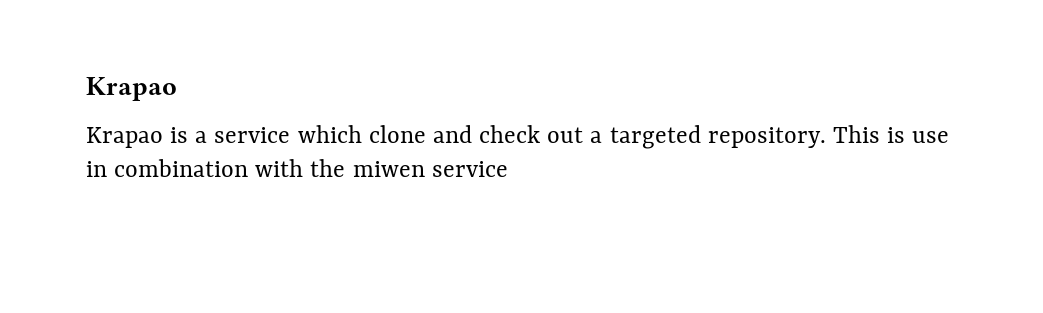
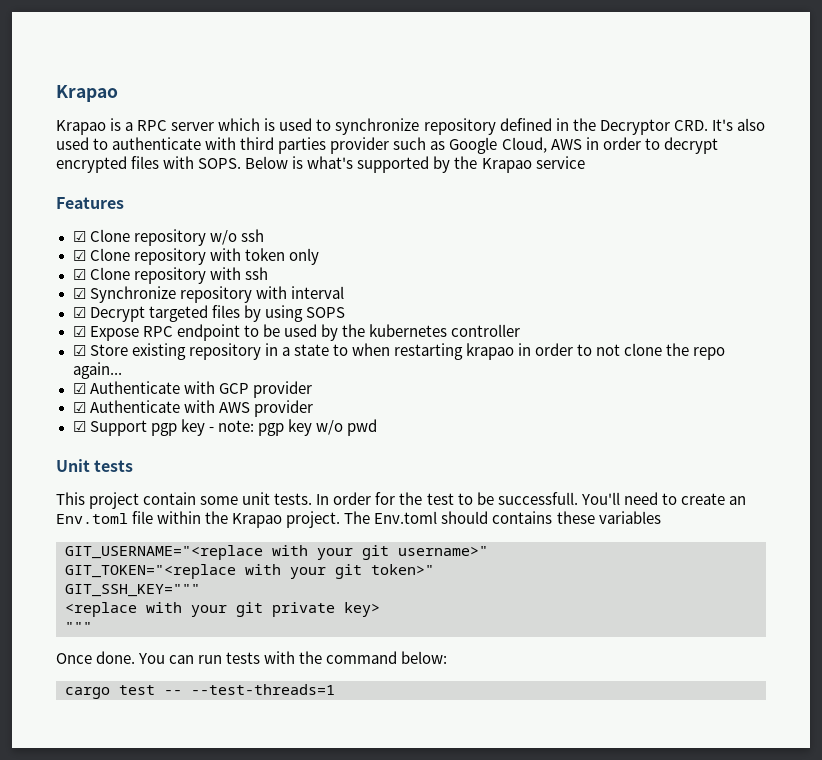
[214,125,950,149] [86,159,508,177] service which clone and check out a targeted repository. This is use in combination with the miwen service -> [137,118,765,135] [56,137,718,154] [56,156,585,173] [56,197,124,209] [72,229,264,246] [72,248,319,265] [72,267,268,284] [72,286,344,303] [72,305,345,322] [72,324,520,341] [72,343,726,360] [72,362,122,379] [72,381,312,398] [72,400,313,417] [72,419,377,436] [56,459,134,472] [56,492,746,509] [56,511,661,528] [65,545,488,560] [65,564,434,579] [65,584,200,597] [65,602,380,617] [65,622,92,632] [56,651,448,664] [65,684,335,699] RPC server which is used to synchronize repository defined in the Decryptor CRD. It's also used to authenticate with third parties provider such as Google Cloud, AWS in order to decrypt encrypted files with SOPS. Below is what's supported by the Krapao service // Features // ☑ Clone repository w/o ssh // ☑ Clone repository with token only // ☑ Clone repository with ssh // ☑ Synchronize repository with interval // ☑ Decrypt targeted files by using SOPS // ☑ Expose RPC endpoint to be used by the kubernetes controller // ☑ Store existing repository in a state to when restarting krapao in order to not clone the repo again... // ☑ Authenticate with GCP provider // ☑ Authenticate with AWS provider // ☑ Support pgp key - note: pgp key w/o pwd // Unit tests // This project contain some unit tests. In order for the test to be successfull. You'll need to create an Env.toml file within the Krapao project. The Env.toml should contains these variables // GIT_USERNAME="<replace with your git username>" // GIT_TOKEN="<replace with your git token>" // GIT_SSH_KEY=""" // <replace with your git private key> // """ // Once done. You can run tests with the command below: // cargo test -- --test-threads=1

